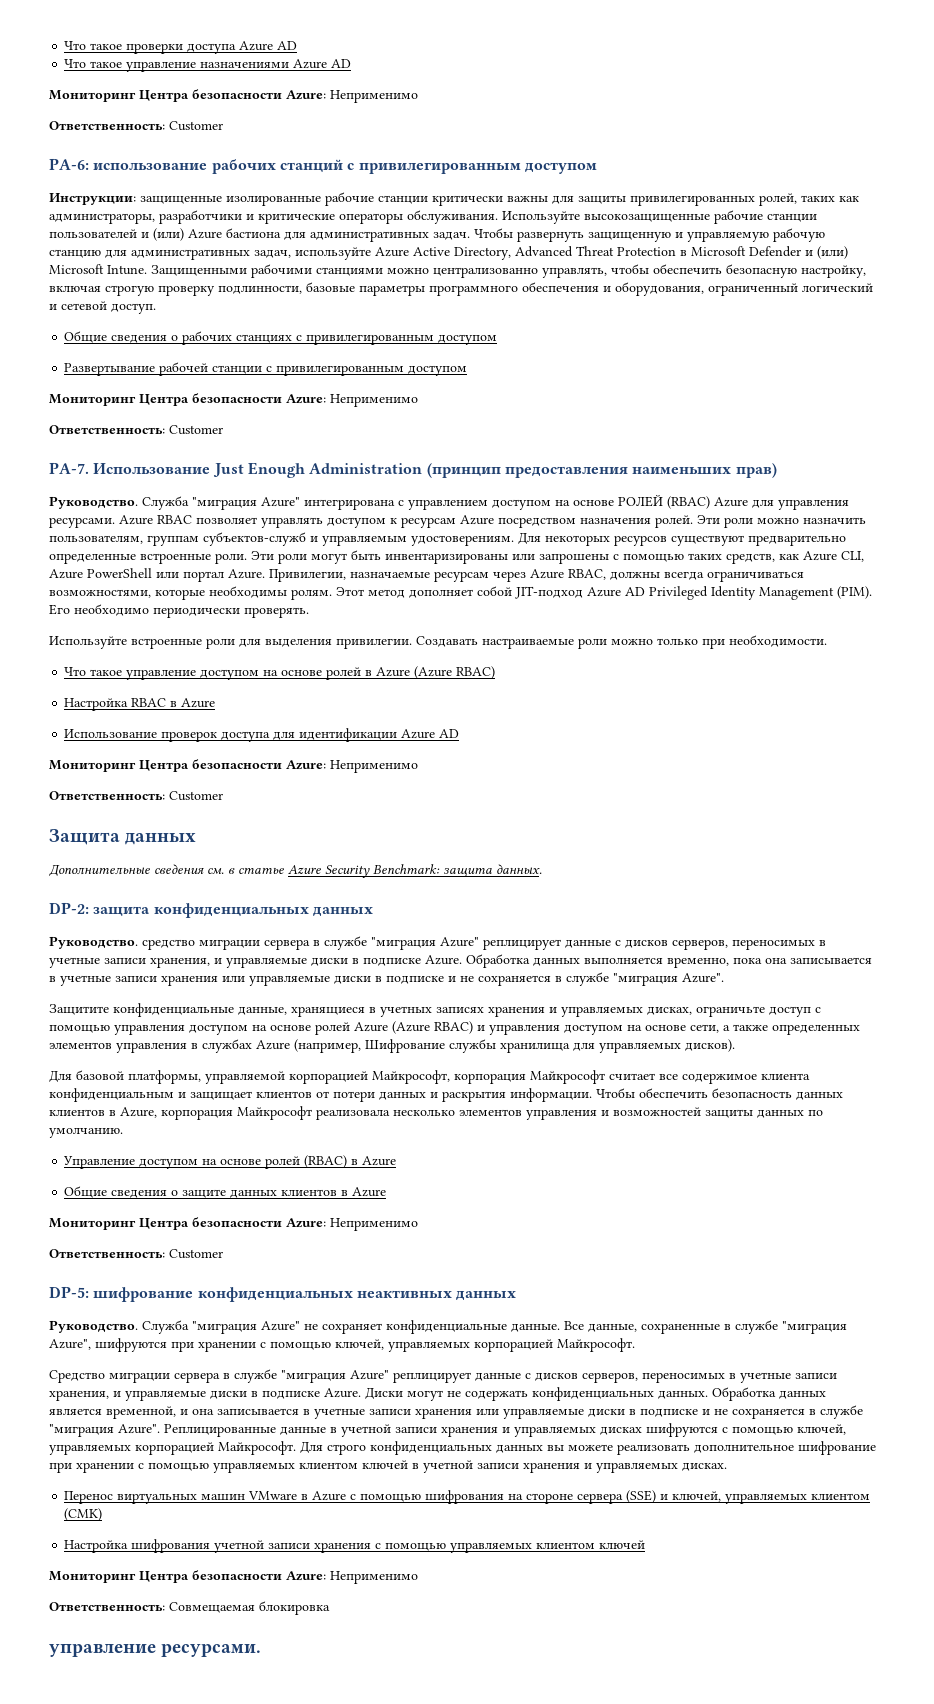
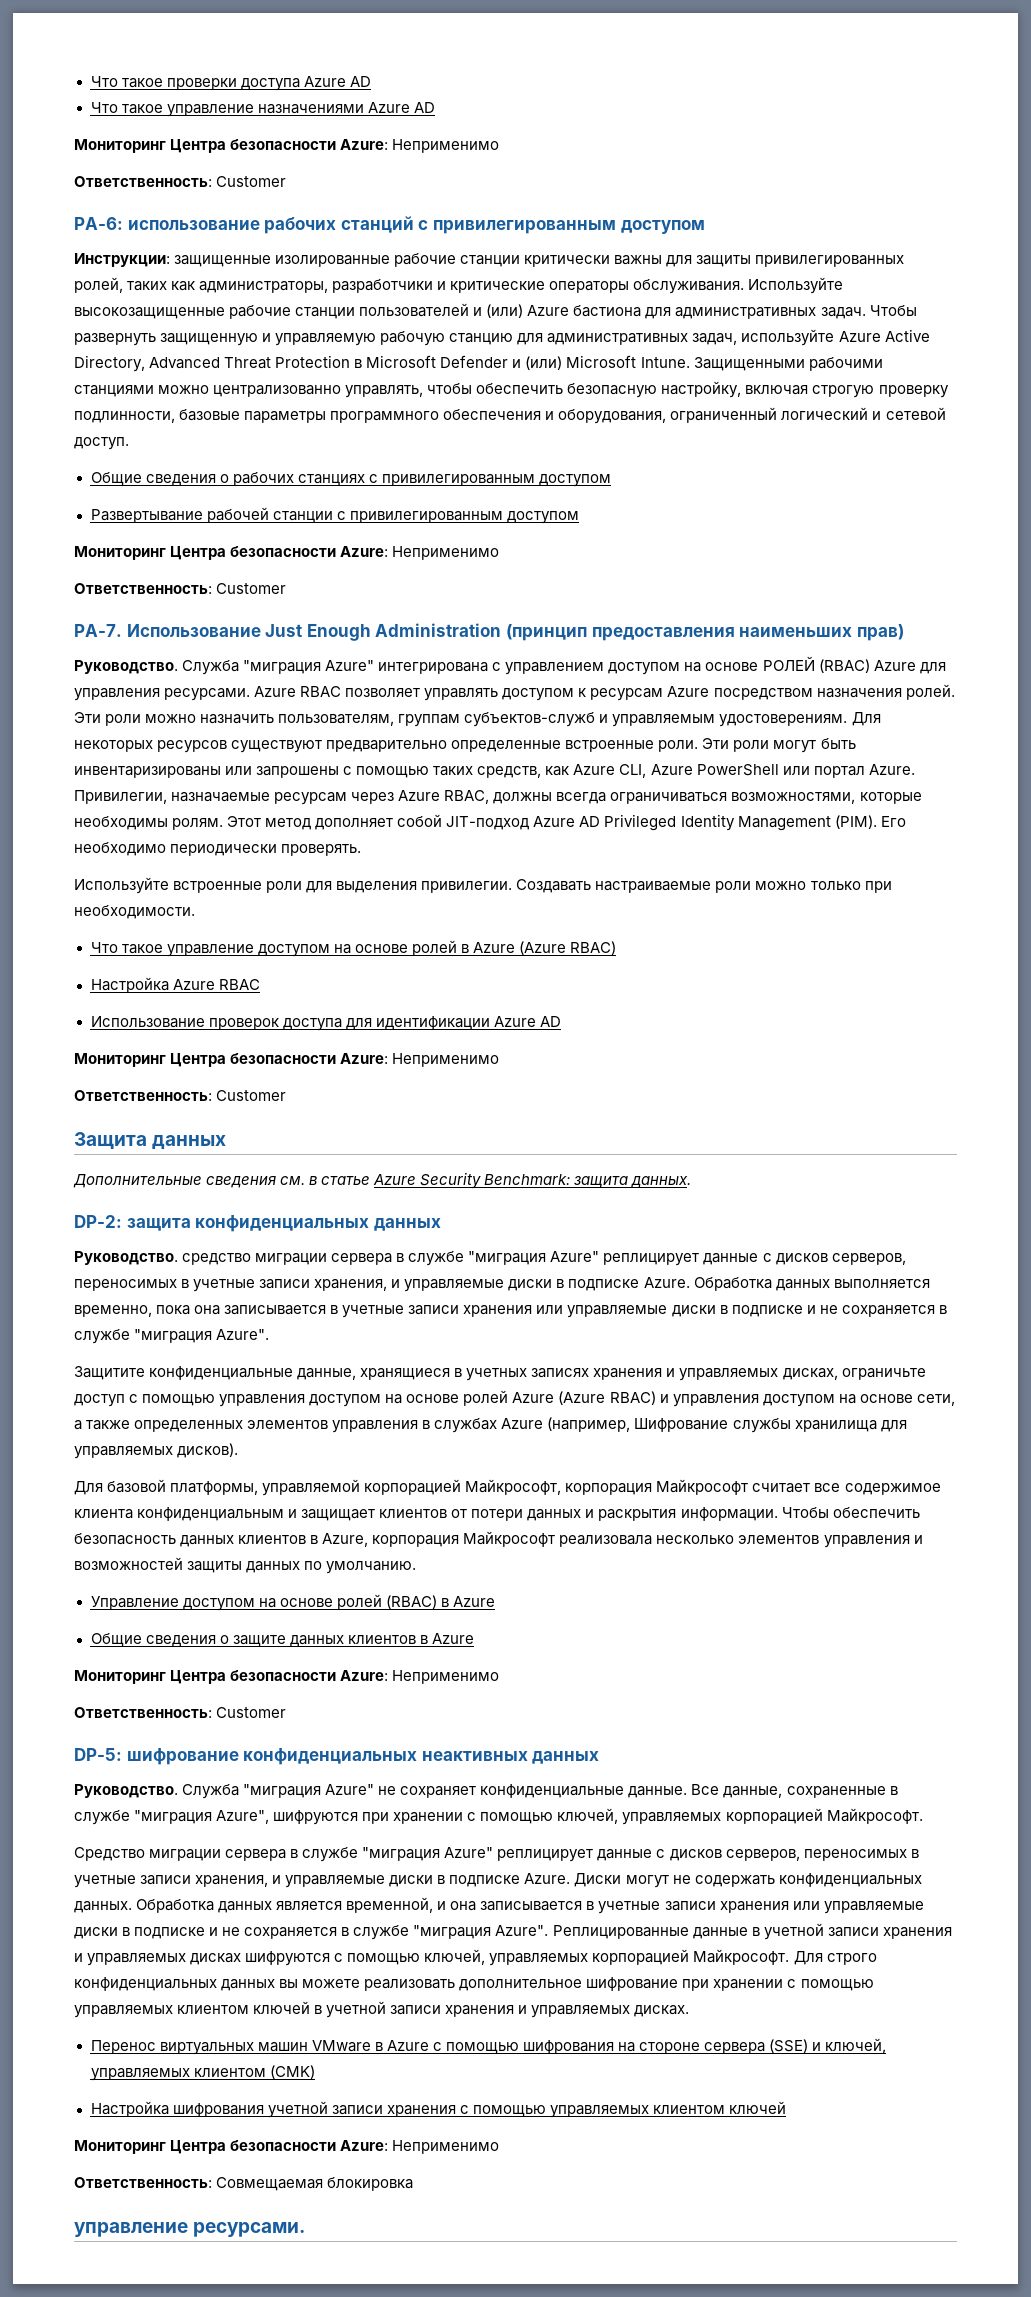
[131,698,216,708] RBAC в Azure -> [172,979,260,990] Azure RBAC

